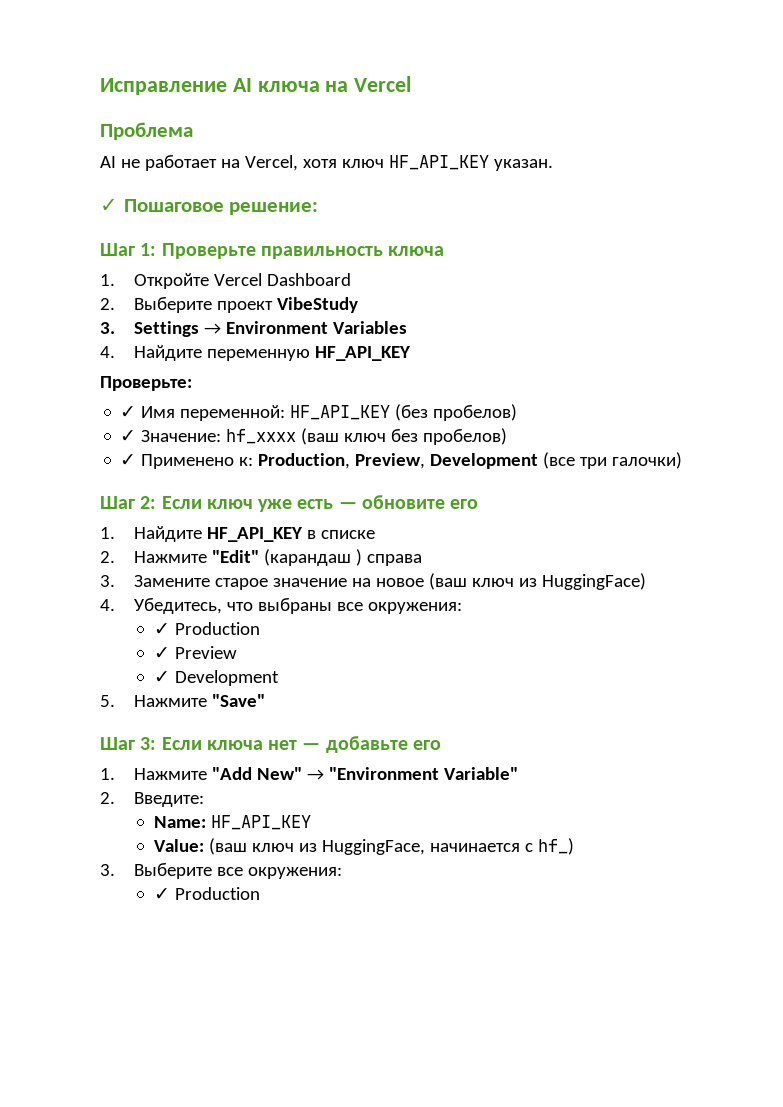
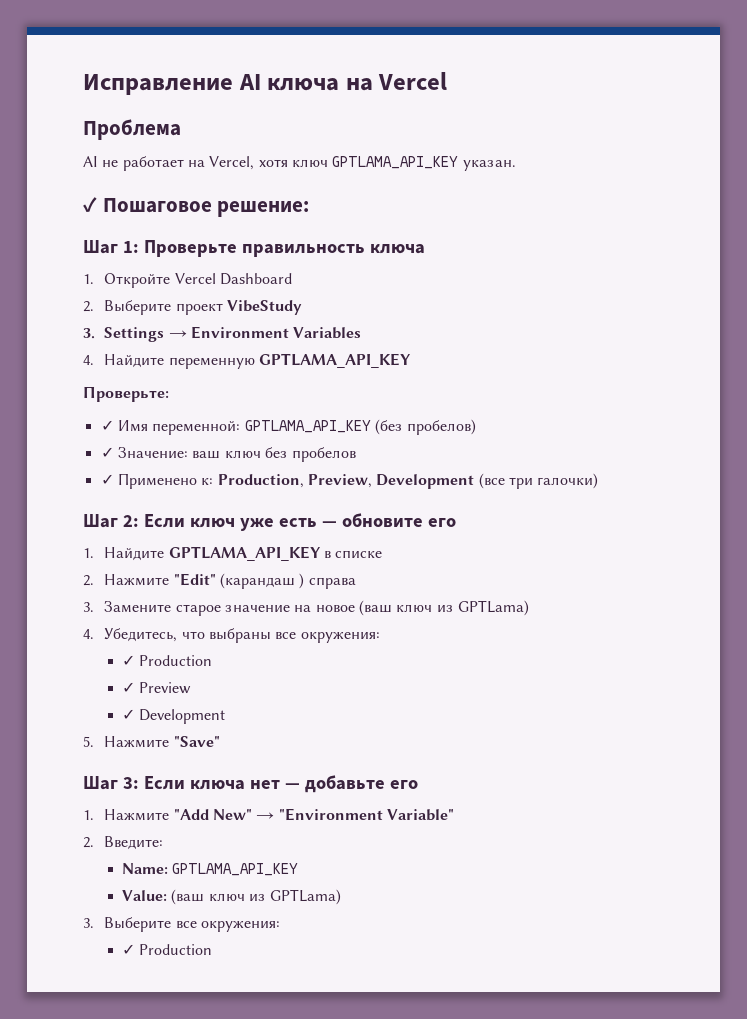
[388,155,489,170] HF_API_KEY -> [332,156,459,169] GPTLAMA_API_KEY
[314,346,411,361] HF_API_KEY -> [259,353,412,368] GPTLAMA_API_KEY
[290,405,391,420] HF_API_KEY -> [244,420,371,433] GPTLAMA_API_KEY
[226,428,340,445] hf_xxxx (ваш -> [192,450,221,459] ваш
[423,428,508,445] пробелов) -> [292,447,357,462] пробелов
[206,527,303,542] HF_API_KEY -> [168,546,321,561] GPTLAMA_API_KEY
[541,573,646,590] HuggingFace) -> [458,600,530,616] GPTLama)
[211,815,312,830] HF_API_KEY -> [172,863,299,876] GPTLAMA_API_KEY
[322,838,575,855] HuggingFace, начинается с hf_) -> [270,889,342,905] GPTLama)

